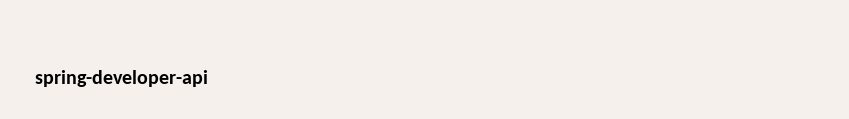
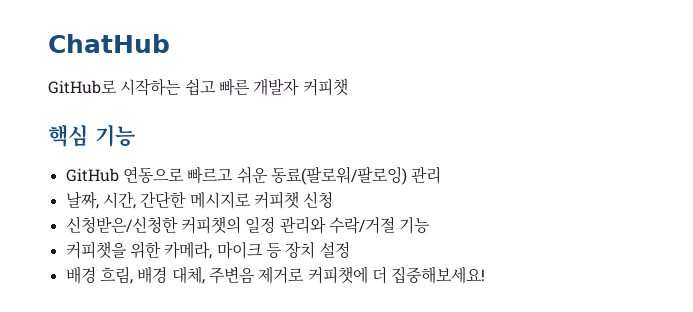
[35,70,208,87] spring-developer-api -> [48,34,170,53] [48,78,348,96] [48,124,135,147] [65,166,442,185] [65,191,334,209] [65,216,431,234] [65,241,350,259] [65,266,486,284] ChatHub // GitHub로 시작하는 쉽고 빠른 개발자 커피챗 // 핵심 기능 // GitHub 연동으로 빠르고 쉬운 동료(팔로워/팔로잉) 관리 // 날짜, 시간, 간단한 메시지로 커피챗 신청 // 신청받은/신청한 커피챗의 일정 관리와 수락/거절 기능 // 커피챗을 위한 카메라, 마이크 등 장치 설정 // 배경 흐림, 배경 대체, 주변음 제거로 커피챗에 더 집중해보세요!

